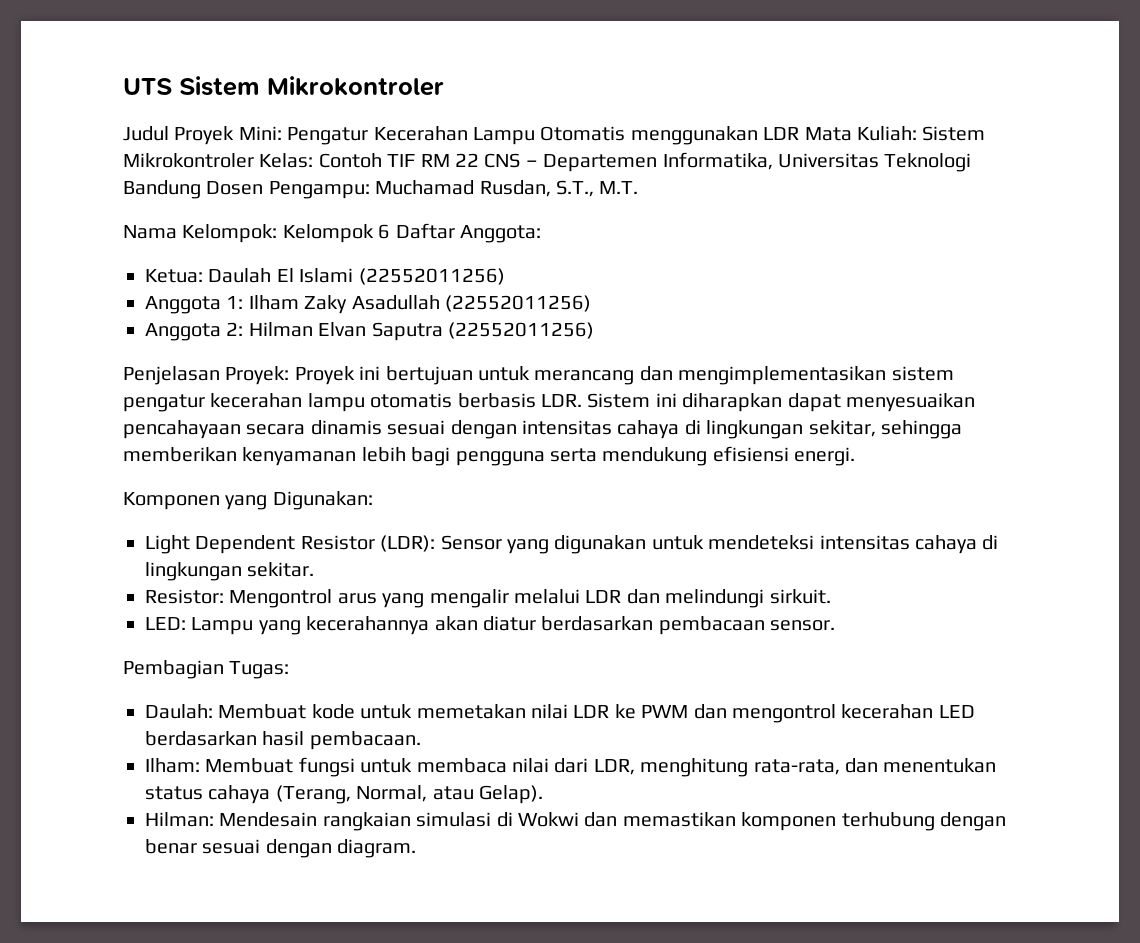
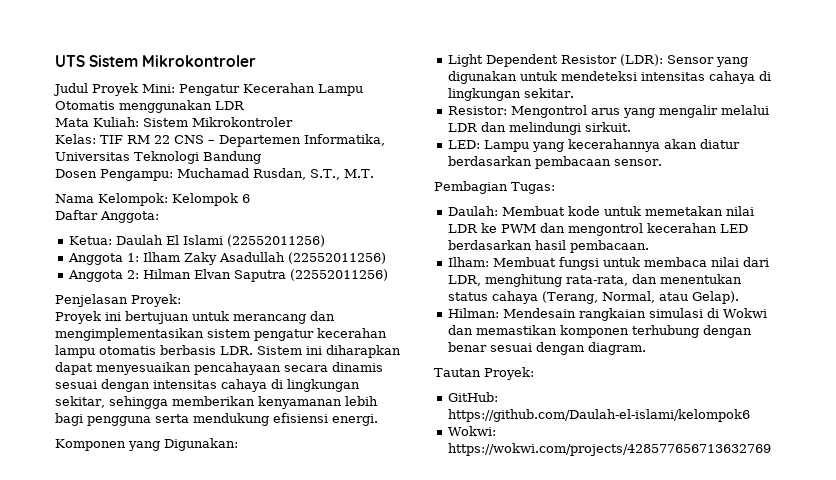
(800, 133) none -> (245, 105) //
[259,153,382,168] Kelas: Contoh -> [55,134,96,144] // Kelas:
(201, 189) none -> (261, 157) //
(391, 231) none -> (250, 198) //
(290, 375) none -> (181, 300) //
(417, 848) none -> [434,367,534,380] [448,392,499,402] [448,409,751,422] [448,426,497,436] [448,443,772,456] // Tautan Proyek: // GitHub: https://github.com/Daulah-el-islami/kelompok6 // Wokwi: https://wokwi.com/projects/428577656713632769

